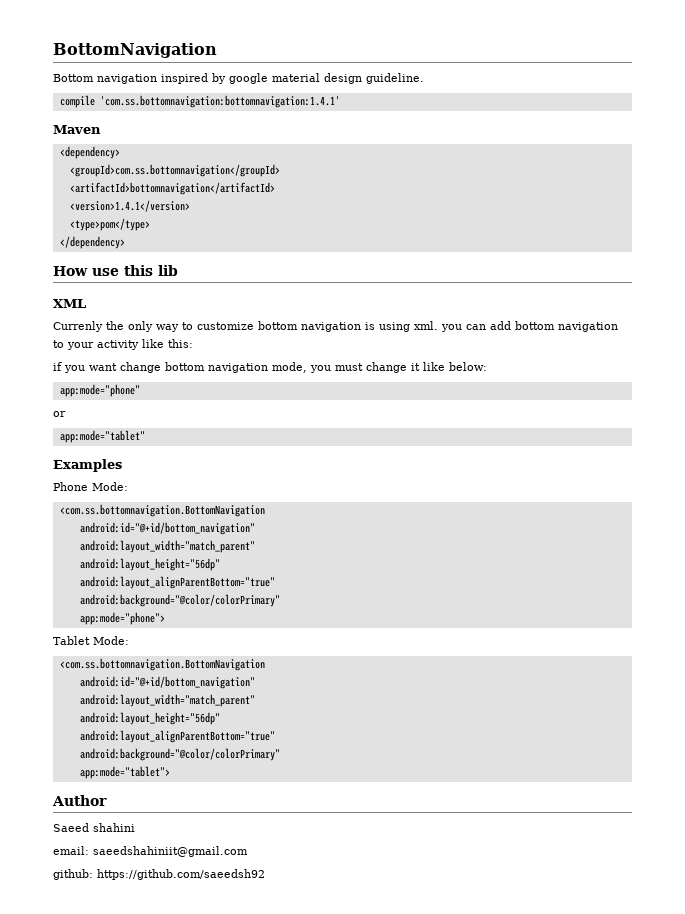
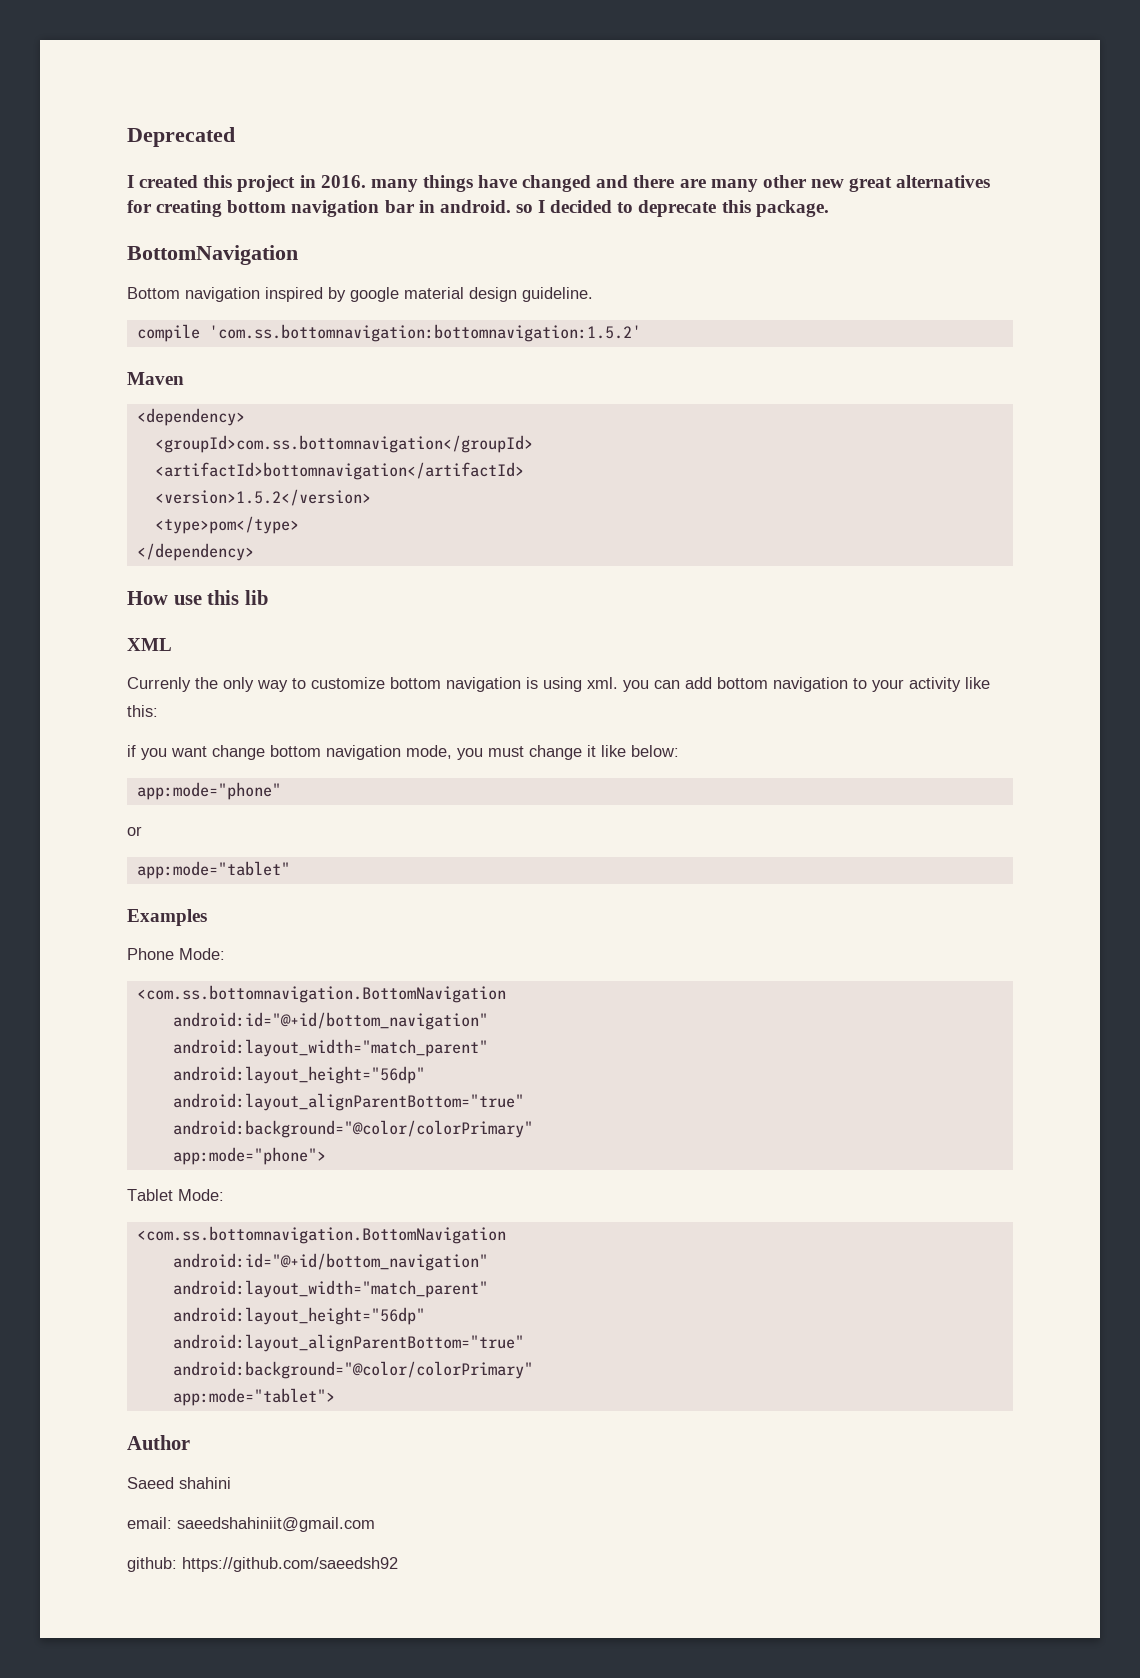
(53, 50) none -> [127,127,235,147] [127,175,991,192] [127,200,829,217] Deprecated // I created this project in 2016. many things have changed and there are many other new great alternatives for creating bottom navigation bar in android. so I decided to deprecate this package. //
[99,95,340,108] 'com.ss.bottomnavigation:bottomnavigation:1.4.1' -> [208,324,641,342] 'com.ss.bottomnavigation:bottomnavigation:1.5.2'
[69,200,190,212] <version>1.4.1</version> -> [154,489,371,506] <version>1.5.2</version>

